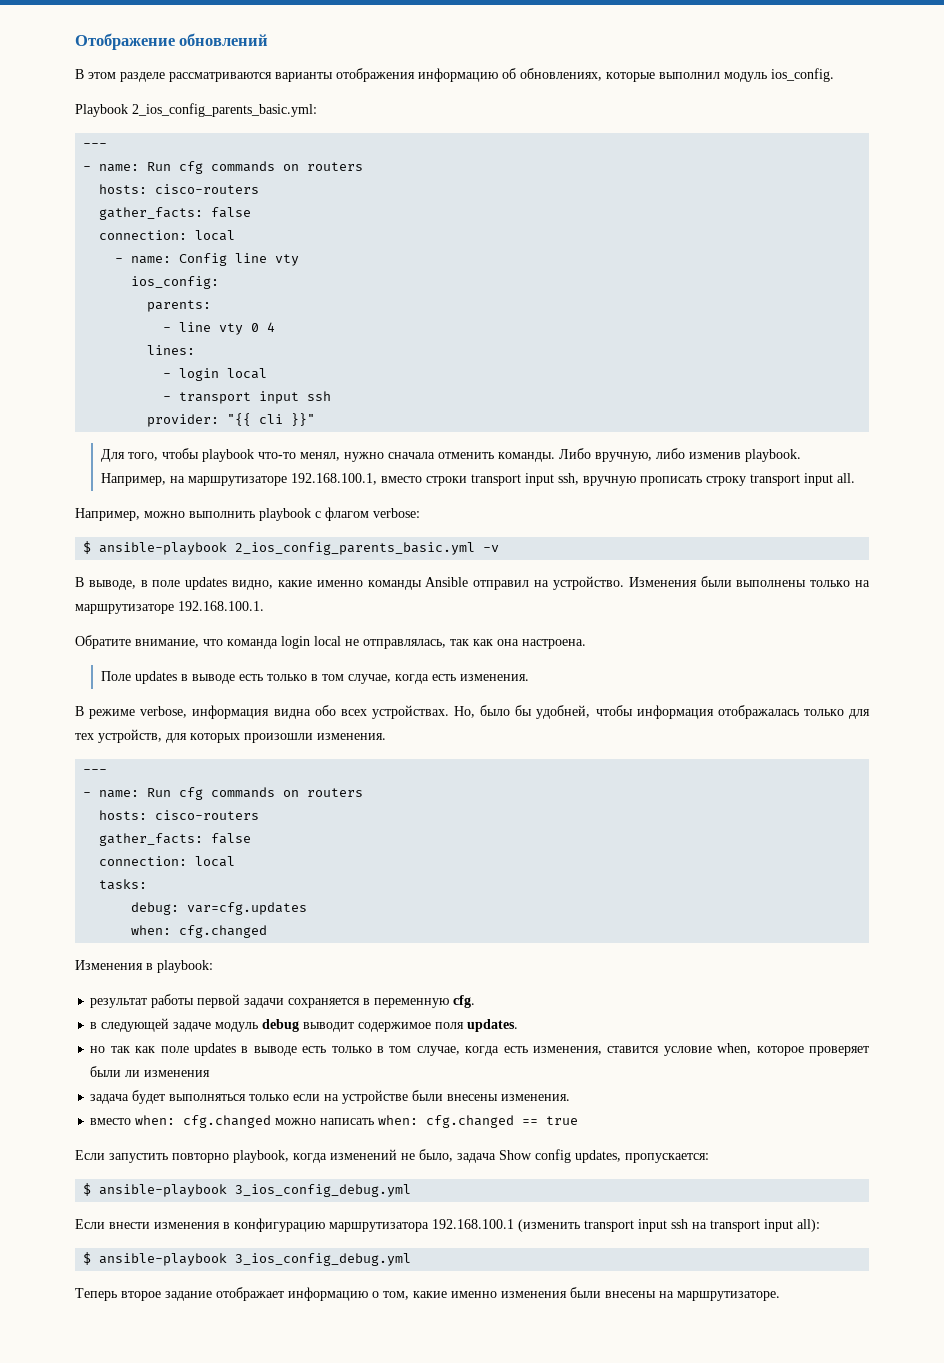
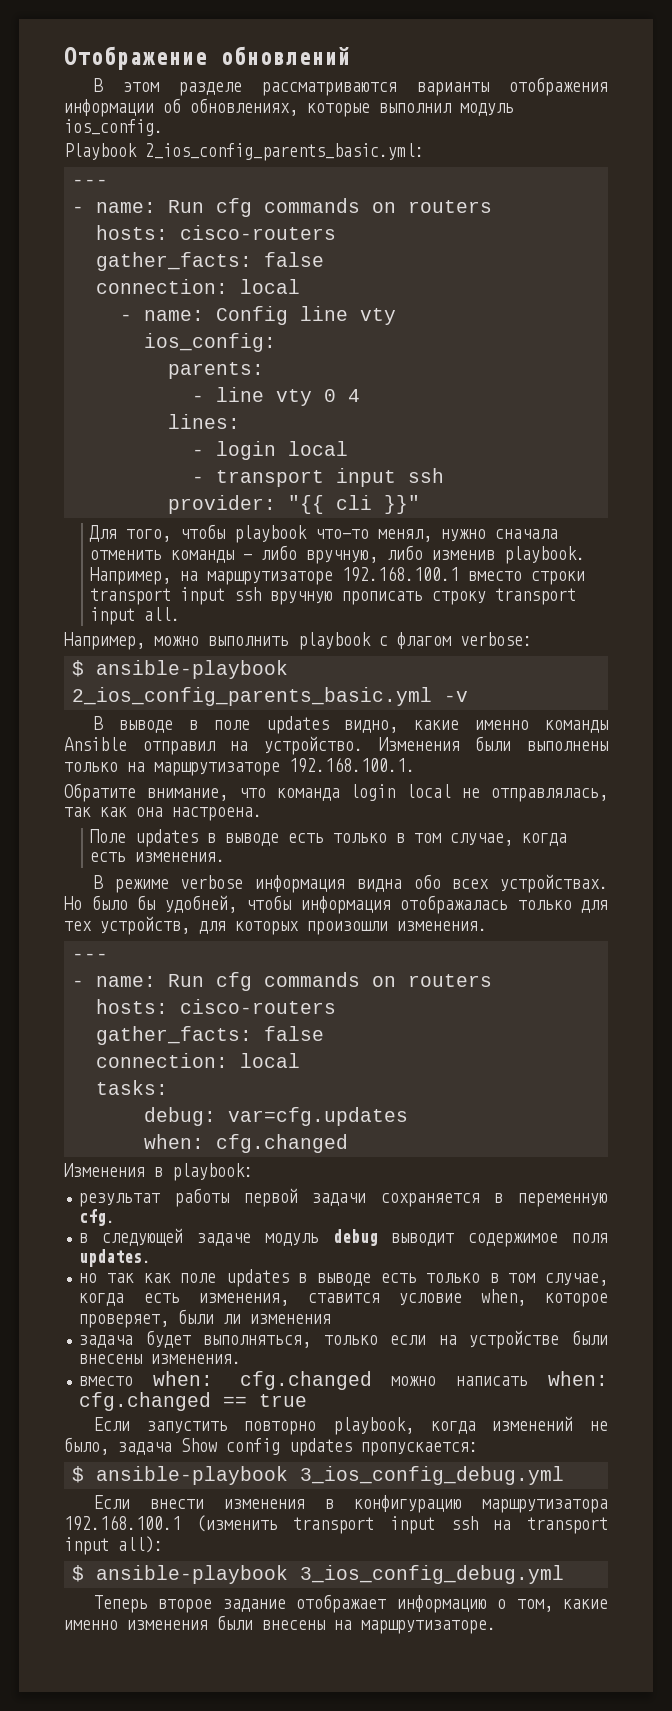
[418,68,498,82] информацию -> [64,99,154,117] информации
[497,448,591,462] команды. Либо -> [171,545,298,563] команды - либо
[290,473,377,485] 192.168.100.1, -> [342,566,460,582] 192.168.100.1
[557,473,579,485] ssh, -> [234,587,262,601] ssh
[88,580,136,590] выводе, -> [118,720,173,733] выводе
[140,706,188,718] verbose, -> [180,875,244,889] verbose
[454,706,475,718] Но, -> [64,896,82,910] Но
[808,1046,869,1056] проверяет -> [79,1314,170,1328] проверяет,
[169,1094,247,1101] выполняться -> [203,1335,312,1348] выполняться,
[575,1150,621,1163] updates, -> [289,1438,352,1456] updates

